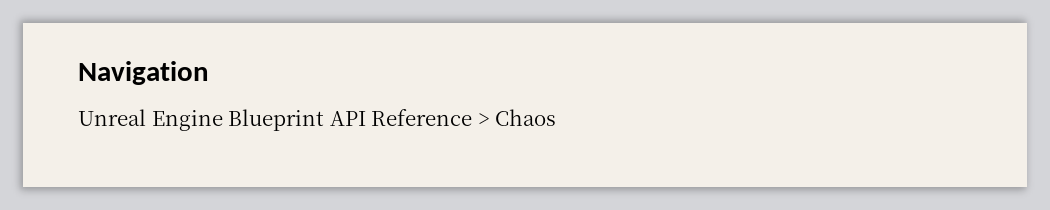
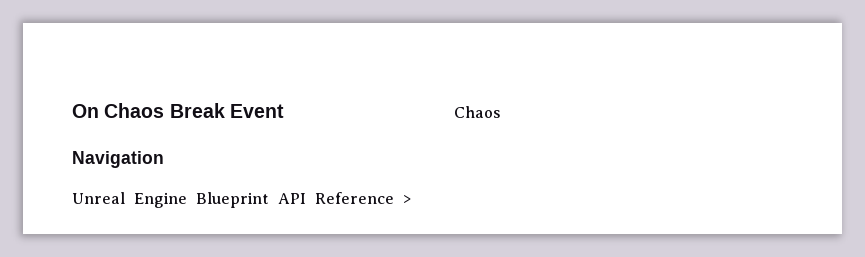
(78, 73) none -> [72,103,284,118] On Chaos Break Event //

